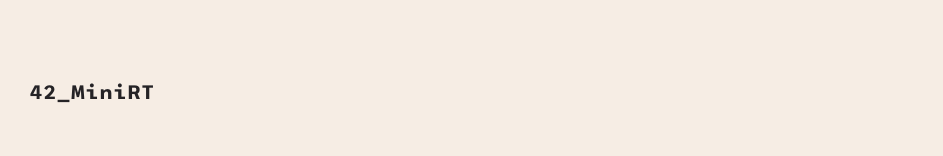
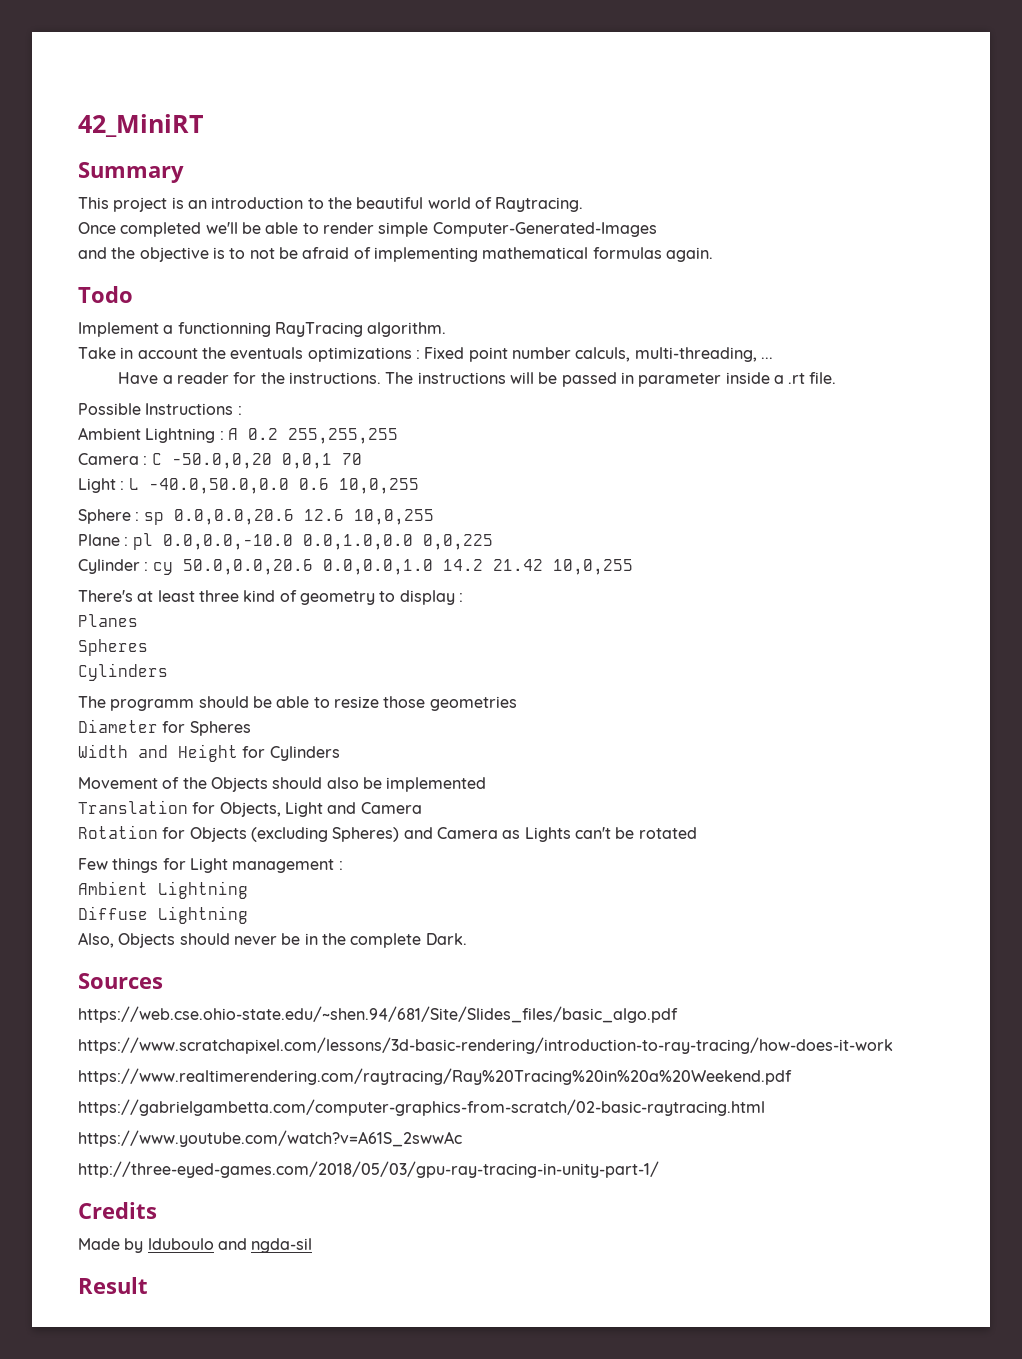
(155, 93) none -> [78,162,184,183] [78,197,584,212] [78,222,657,237] [78,247,713,262] [78,286,133,303] [78,322,447,337] [78,347,773,362] [118,372,837,387] [78,403,242,415] [78,427,398,444] [78,453,362,469] [78,478,419,494] [78,509,434,525] [78,533,493,550] [78,559,633,575] [78,590,463,605] [78,614,138,627] [78,639,148,656] [78,663,168,681] [78,696,517,711] [78,719,251,736] [78,744,340,762] [78,777,487,792] [78,800,422,817] [78,825,697,842] [78,858,343,873] [78,881,248,899] [78,906,248,924] [78,932,467,948] [78,973,163,989] [78,1006,678,1023] [78,1037,893,1054] [78,1068,792,1085] [78,1099,765,1116] [78,1130,462,1147] [78,1161,659,1178] [78,1202,157,1219] [78,1238,313,1253] [78,1277,148,1294] // Summary // This project is an introduction to the beautiful world of Raytracing. // Once completed we'll be able to render simple Computer-Generated-Images // and the objective is to not be afraid of implementing mathematical formulas again. // Todo // Implement a functionning RayTracing algorithm. // Take in account the eventuals optimizations : Fixed point number calculs, multi-threading, ... // Have a reader for the instructions. The instructions will be passed in parameter inside a .rt file. // Possible Instructions : // Ambient Lightning : A 0.2 255,255,255 // Camera : C -50.0,0,20 0,0,1 70 // Light : L -40.0,50.0,0.0 0.6 10,0,255 // Sphere : sp 0.0,0.0,20.6 12.6 10,0,255 // Plane : pl 0.0,0.0,-10.0 0.0,1.0,0.0 0,0,225 // Cylinder : cy 50.0,0.0,20.6 0.0,0.0,1.0 14.2 21.42 10,0,255 // There's at least three kind of geometry to display : // Planes // Spheres // Cylinders // The programm should be able to resize those geometries // Diameter for Spheres // Width and Height for Cylinders // Movement of the Objects should also be implemented // Translation for Objects, Light and Camera // Rotation for Objects (excluding Spheres) and Camera as Lights can't be rotated // Few things for Light management : // Ambient Lightning // Diffuse Lightning // Also, Objects should never be in the complete Dark. // Sources // https://web.cse.ohio-state.edu/~shen.94/681/Site/Slides_files/basic_algo.pdf // https://www.scratchapixel.com/lessons/3d-basic-rendering/introduction-to-ray-tracing/how-does-it-work // https://www.realtimerendering.com/raytracing/Ray%20Tracing%20in%20a%20Weekend.pdf // https://gabrielgambetta.com/computer-graphics-from-scratch/02-basic-raytracing.html // https://www.youtube.com/watch?v=A61S_2swwAc // http://three-eyed-games.com/2018/05/03/gpu-ray-tracing-in-unity-part-1/ // Credits // Made by lduboulo and ngda-sil // Result

